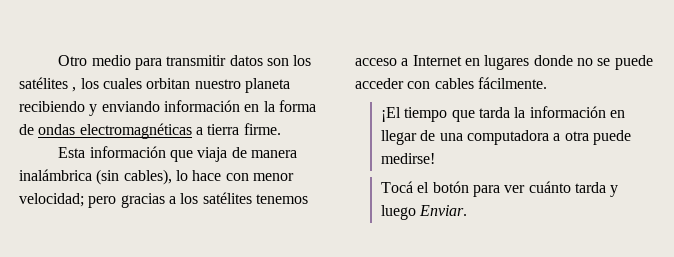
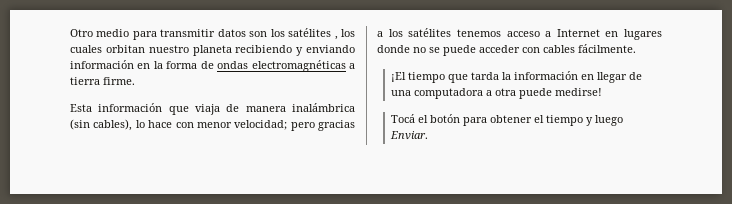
[504,181,606,193] ver cuánto tarda -> [489,115,583,126] obtener el tiempo

